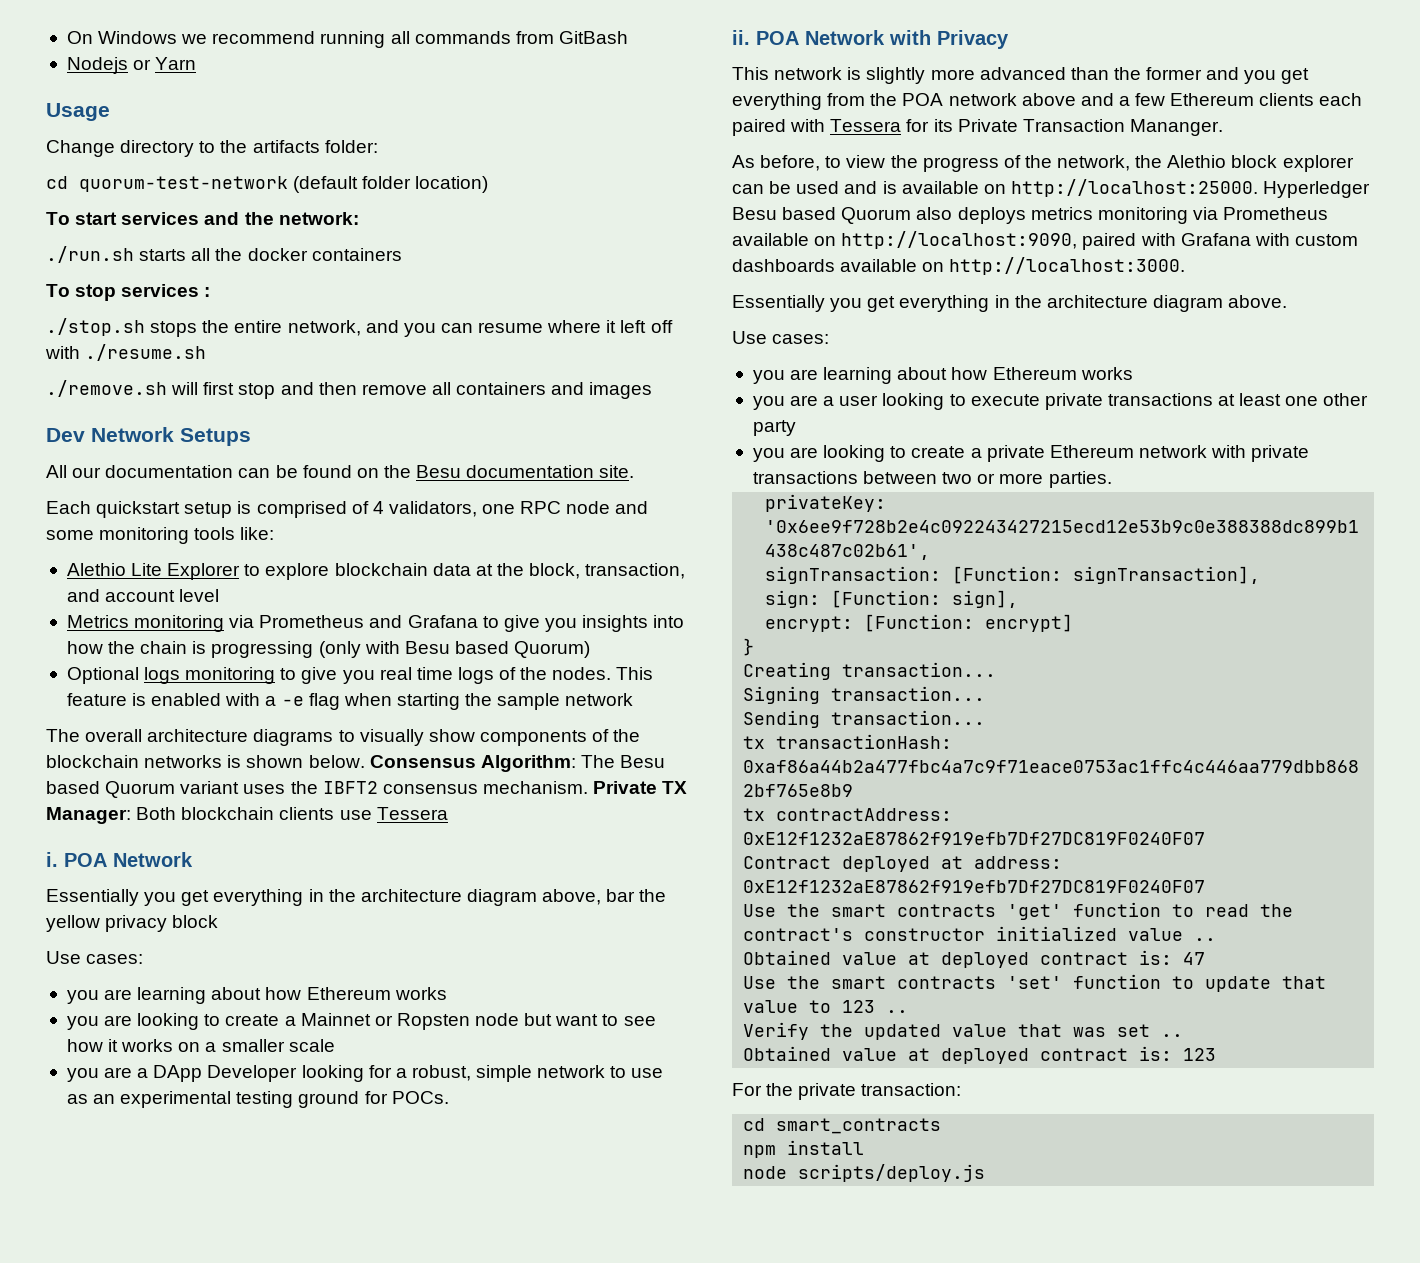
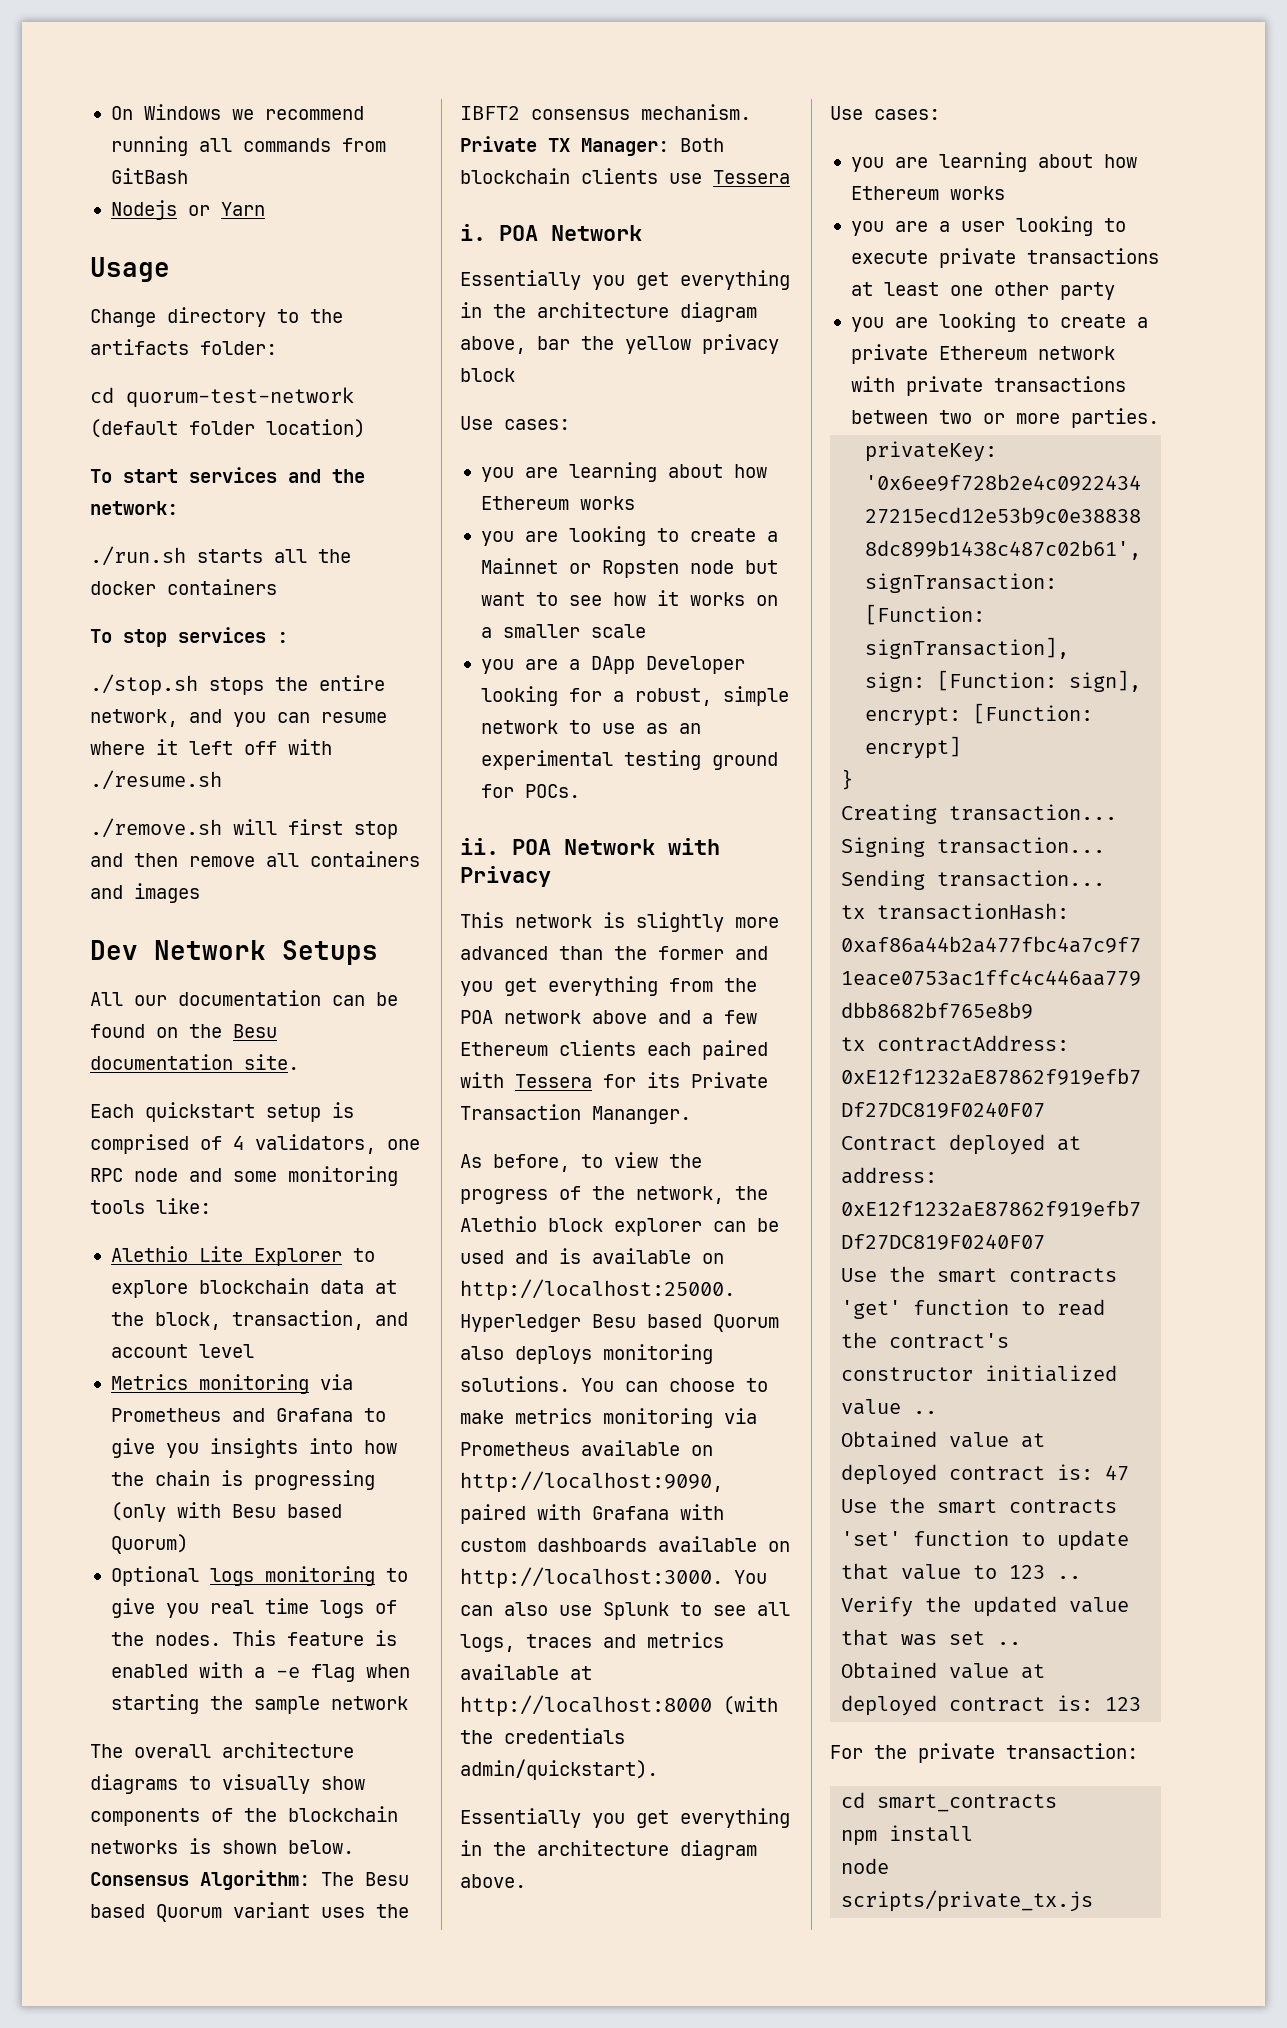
(1026, 215) none -> [603,1344,713,1364] [460,1376,768,1392] [460,1410,504,1424] monitoring solutions. You can choose to make
(1186, 266) none -> [734,1570,767,1584] [460,1602,790,1620] [460,1632,724,1652] [460,1664,592,1680] [460,1695,778,1717] [460,1728,625,1744] [460,1759,658,1780] You can also use Splunk to see all logs, traces and metrics available at http://localhost:8000 (with the credentials admin/quickstart).
[798,1164,986,1182] scripts/deploy.js -> [841,1890,1094,1912] scripts/private_tx.js

